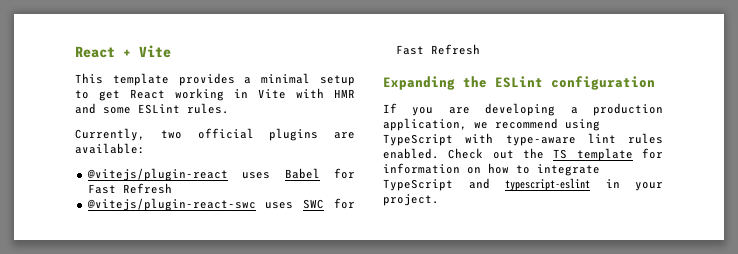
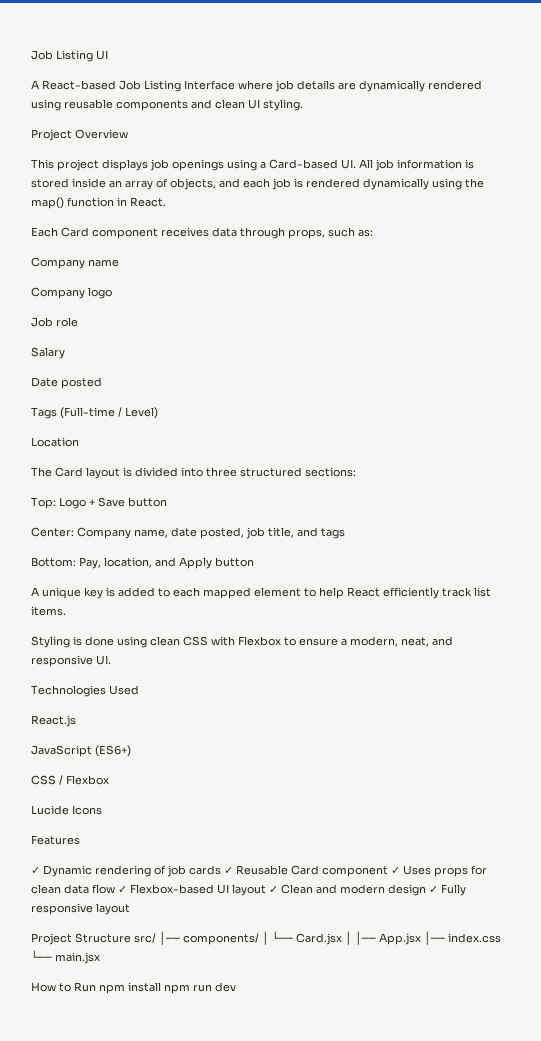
[75,45,171,58] [75,73,355,86] [75,88,355,101] [75,103,229,114] [75,128,355,141] [75,143,145,154] [86,168,356,181] [87,183,172,194] [86,198,355,211] [395,44,480,55] [383,76,655,90] [383,103,663,116] [383,118,600,131] [383,133,663,146] [383,148,663,161] [383,163,600,176] [383,178,663,191] [383,194,439,206] React + Vite // This template provides a minimal setup to get React working in Vite with HMR and some ESLint rules. // Currently, two official plugins are available: // @vitejs/plugin-react uses Babel for Fast Refresh // @vitejs/plugin-react-swc uses SWC for Fast Refresh // Expanding the ESLint configuration // If you are developing a production application, we recommend using TypeScript with type-aware lint rules enabled. Check out the TS template for information on how to integrate TypeScript and typescript-eslint in your project. -> [31,50,108,62] [31,80,482,92] [31,99,303,111] [31,129,128,141] [31,159,474,171] [31,178,484,190] [31,197,166,209] [31,227,373,239] [31,257,119,269] [31,287,112,299] [31,317,78,327] [31,347,65,359] [31,377,102,389] [31,407,158,419] [31,437,79,447] [31,467,356,479] [31,497,167,509] [31,527,345,539] [31,557,254,569] [31,587,491,599] [31,606,66,616] [31,636,453,648] [31,655,111,667] [31,685,139,697] [31,715,76,727] [31,745,131,757] [31,775,109,785] [31,805,102,815] [31,835,80,845] [31,865,487,877] [31,884,466,896] [31,903,130,915] [31,931,501,945] [31,950,100,964] [31,982,236,994] Job Listing UI // A React-based Job Listing Interface where job details are dynamically rendered using reusable components and clean UI styling. // Project Overview // This project displays job openings using a Card-based UI. All job information is stored inside an array of objects, and each job is rendered dynamically using the map() function in React. // Each Card component receives data through props, such as: // Company name // Company logo // Job role // Salary // Date posted // Tags (Full-time / Level) // Location // The Card layout is divided into three structured sections: // Top: Logo + Save button // Center: Company name, date posted, job title, and tags // Bottom: Pay, location, and Apply button // A unique key is added to each mapped element to help React efficiently track list items. // Styling is done using clean CSS with Flexbox to ensure a modern, neat, and responsive UI. // Technologies Used // React.js // JavaScript (ES6+) // CSS / Flexbox // Lucide Icons // Features // ✓ Dynamic rendering of job cards ✓ Reusable Card component ✓ Uses props for clean data flow ✓ Flexbox-based UI layout ✓ Clean and modern design ✓ Fully responsive layout // Project Structure src/ │── components/ │ └── Card.jsx │ │── App.jsx │── index.css └── main.jsx // How to Run npm install npm run dev

